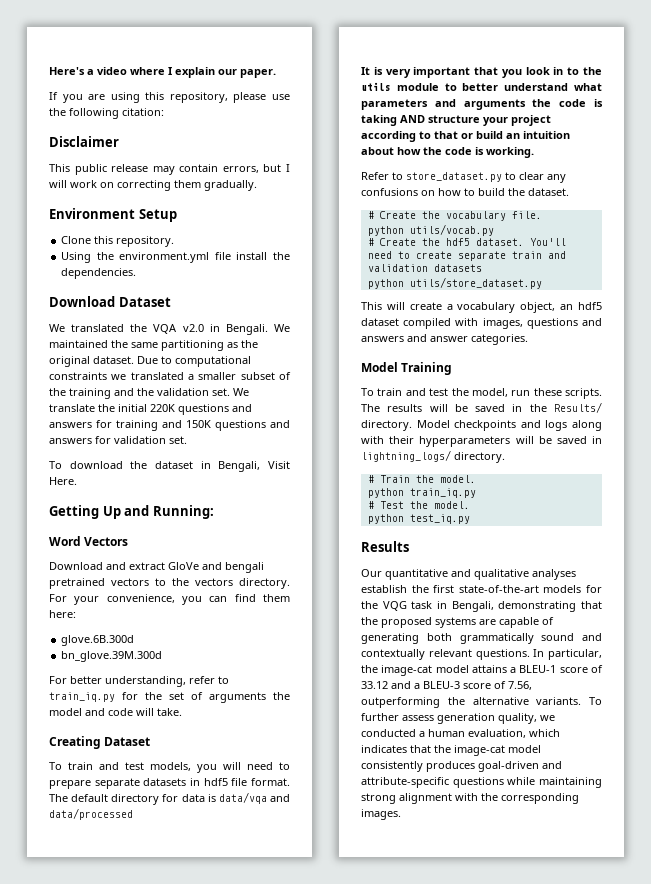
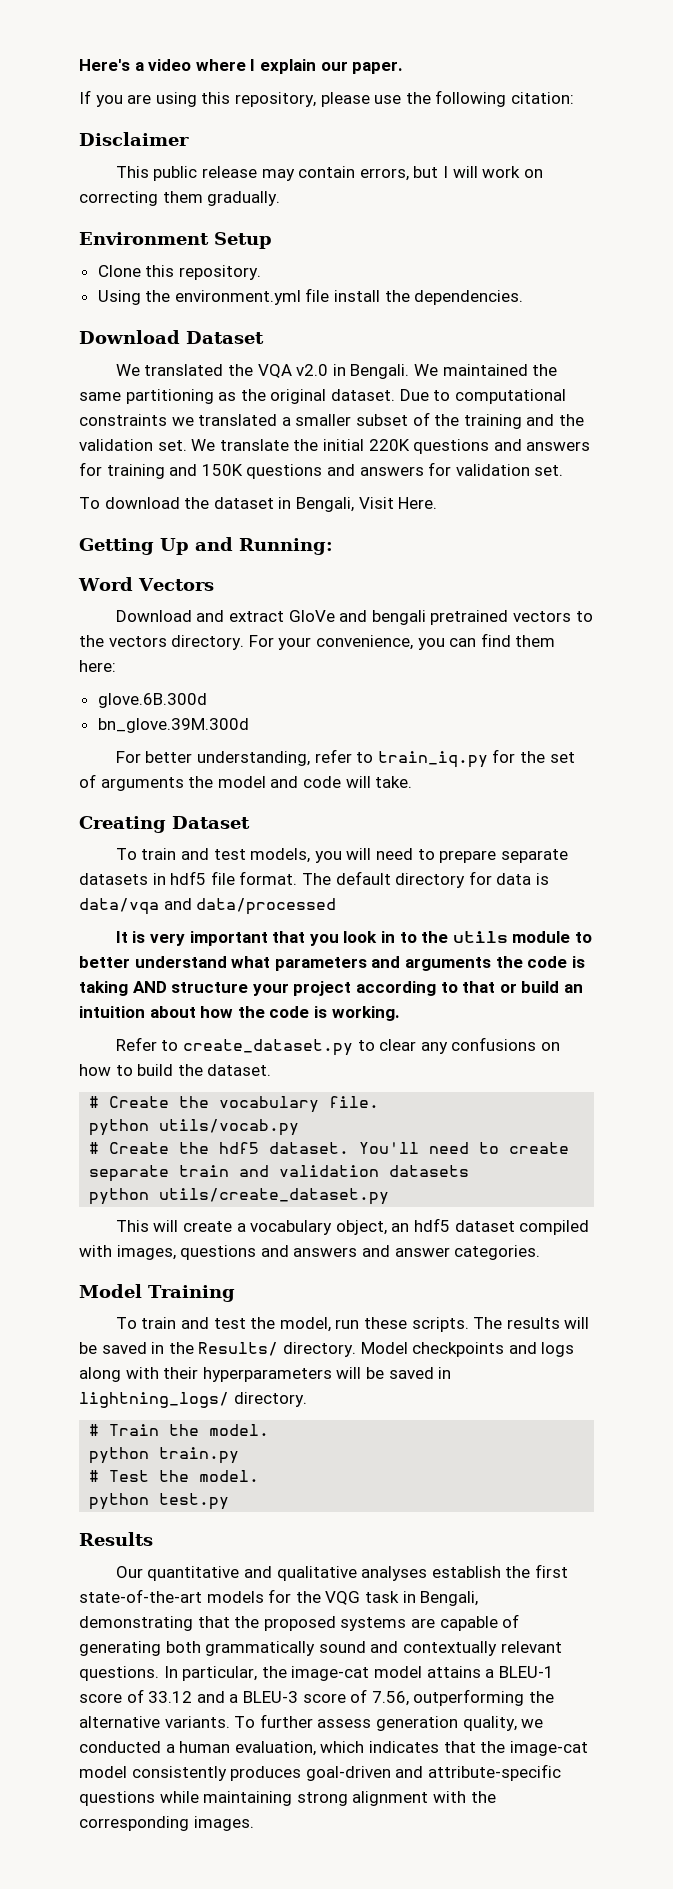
[406,172,502,182] store_dataset.py -> [182,1039,353,1056] create_dataset.py
[409,277,542,289] utils/store_dataset.py -> [159,1188,390,1205] utils/create_dataset.py
[409,488,476,498] train_iq.py -> [159,1447,240,1464] train.py
[409,514,470,524] test_iq.py -> [159,1493,230,1510] test.py

